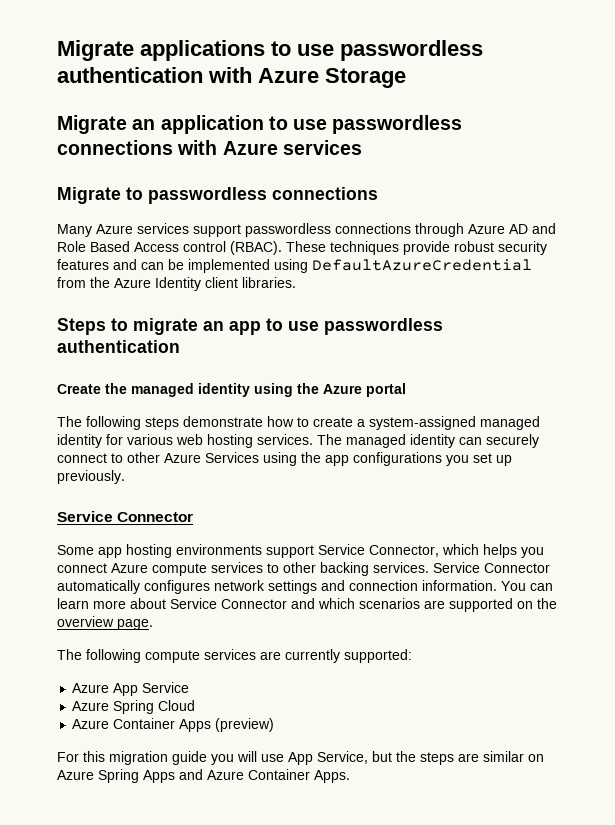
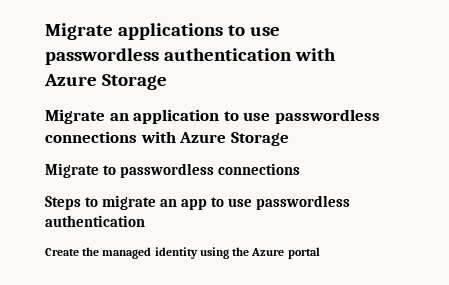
[282,140,362,155] services -> [230,132,289,146] Storage
[57,223,556,237] [57,241,547,255] [57,259,532,273] [57,277,296,291] // Many Azure services support passwordless connections through Azure AD and Role Based Access control (RBAC). These techniques provide robust security features and can be implemented using DefaultAzureCredential from the Azure Identity client libraries. -> (301, 169) none
[57,416,540,430] [57,434,539,448] [57,452,512,466] [57,470,125,484] [57,511,194,522] [57,544,544,558] [57,562,550,576] [57,580,553,594] [57,598,557,612] [57,616,153,630] [57,649,412,663] [72,682,190,696] [72,700,196,714] [72,718,275,732] [57,751,544,765] [57,769,350,783] // The following steps demonstrate how to create a system-assigned managed identity for various web hosting services. The managed identity can securely connect to other Azure Services using the app configurations you set up previously. // Service Connector // Some app hosting environments support Service Connector, which helps you connect Azure compute services to other backing services. Service Connector automatically configures network settings and connection information. You can learn more about Service Connector and which scenarios are supported on the overview page. // The following compute services are currently supported: // Azure App Service // Azure Spring Cloud // Azure Container Apps (preview) // For this migration guide you will use App Service, but the steps are similar on Azure Spring Apps and Azure Container Apps. -> (320, 253) none

